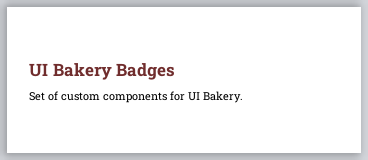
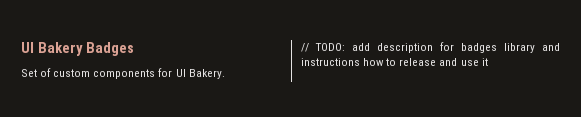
(243, 97) none -> [301,42,560,53] [301,58,488,66] // // TODO: add description for badges library and instructions how to release and use it

